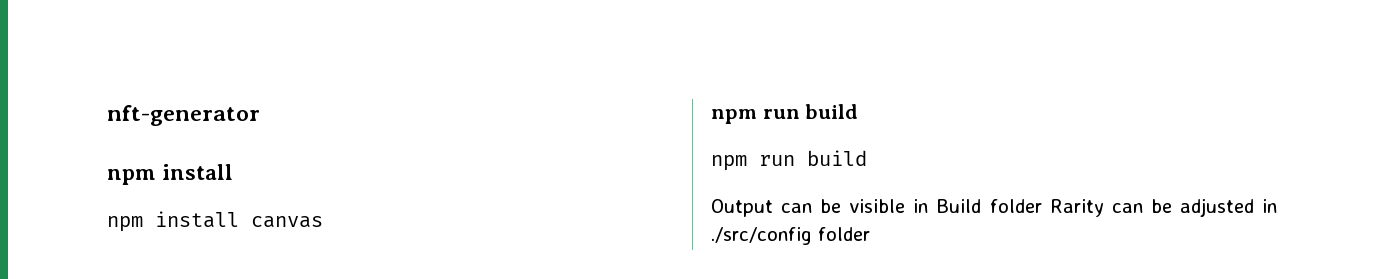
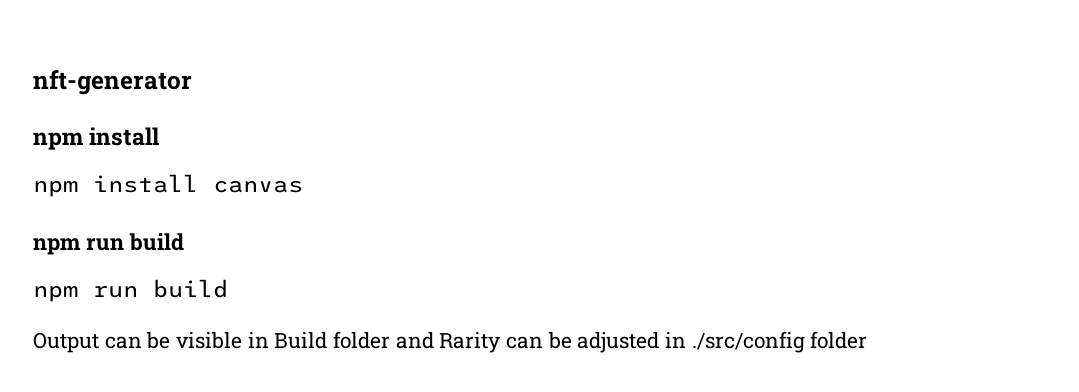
(1042, 206) none -> [395,332,434,349] and

